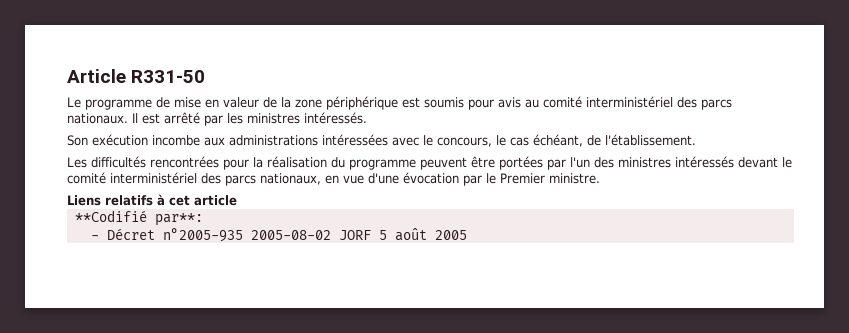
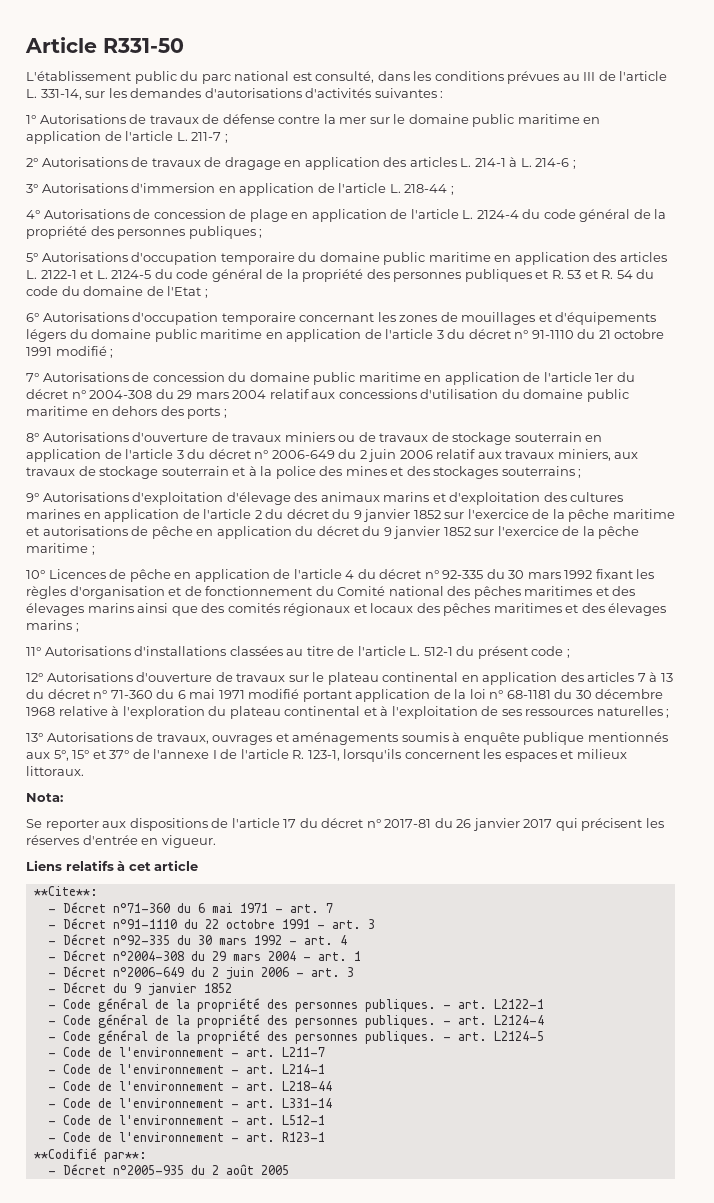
[67,96,732,110] [67,112,367,126] [67,134,696,147] [67,156,792,170] [67,172,600,186] Le programme de mise en valeur de la zone périphérique est soumis pour avis au comité interministériel des parcs nationaux. Il est arrêté par les ministres intéressés. // Son exécution incombe aux administrations intéressées avec le concours, le cas échéant, de l'établissement. // Les difficultés rencontrées pour la réalisation du programme peuvent être portées par l'un des ministres intéressés devant le comité interministériel des parcs nationaux, en vue d'une évocation par le Premier ministre. -> [26,71,668,84] [26,88,444,100] [26,114,601,127] [26,131,228,144] [26,157,576,170] [26,183,454,196] [26,209,667,222] [26,226,263,239] [26,252,667,265] [26,269,655,282] [26,286,208,298] [26,312,657,325] [26,329,665,342] [26,346,114,358] [26,372,635,385] [26,389,629,402] [26,406,227,419] [26,432,603,445] [26,449,639,462] [26,466,582,479] [26,492,624,505] [26,509,675,522] [26,526,640,539] [26,543,95,555] [26,569,655,582] [26,586,636,599] [26,603,667,616] [26,620,79,632] [26,646,570,659] [26,672,673,685] [26,689,664,702] [26,706,670,719] [26,732,668,745] [26,749,627,762] [26,766,84,776] [26,793,63,802] [26,818,664,831] [26,835,216,848] L'établissement public du parc national est consulté, dans les conditions prévues au III de l'article L. 331-14, sur les demandes d'autorisations d'activités suivantes : // 1° Autorisations de travaux de défense contre la mer sur le domaine public maritime en application de l'article L. 211-7 ; // 2° Autorisations de travaux de dragage en application des articles L. 214-1 à L. 214-6 ; // 3° Autorisations d'immersion en application de l'article L. 218-44 ; // 4° Autorisations de concession de plage en application de l'article L. 2124-4 du code général de la propriété des personnes publiques ; // 5° Autorisations d'occupation temporaire du domaine public maritime en application des articles L. 2122-1 et L. 2124-5 du code général de la propriété des personnes publiques et R. 53 et R. 54 du code du domaine de l'Etat ; // 6° Autorisations d'occupation temporaire concernant les zones de mouillages et d'équipements légers du domaine public maritime en application de l'article 3 du décret n° 91-1110 du 21 octobre 1991 modifié ; // 7° Autorisations de concession du domaine public maritime en application de l'article 1er du décret n° 2004-308 du 29 mars 2004 relatif aux concessions d'utilisation du domaine public maritime en dehors des ports ; // 8° Autorisations d'ouverture de travaux miniers ou de travaux de stockage souterrain en application de l'article 3 du décret n° 2006-649 du 2 juin 2006 relatif aux travaux miniers, aux travaux de stockage souterrain et à la police des mines et des stockages souterrains ; // 9° Autorisations d'exploitation d'élevage des animaux marins et d'exploitation des cultures marines en application de l'article 2 du décret du 9 janvier 1852 sur l'exercice de la pêche maritime et autorisations de pêche en application du décret du 9 janvier 1852 sur l'exercice de la pêche maritime ; // 10° Licences de pêche en application de l'article 4 du décret n° 92-335 du 30 mars 1992 fixant les règles d'organisation et de fonctionnement du Comité national des pêches maritimes et des élevages marins ainsi que des comités régionaux et locaux des pêches maritimes et des élevages marins ; // 11° Autorisations d'installations classées au titre de l'article L. 512-1 du présent code ; // 12° Autorisations d'ouverture de travaux sur le plateau continental en application des articles 7 à 13 du décret n° 71-360 du 6 mai 1971 modifié portant application de la loi n° 68-1181 du 30 décembre 1968 relative à l'exploration du plateau continental et à l'exploitation de ses ressources naturelles ; // 13° Autorisations de travaux, ouvrages et aménagements soumis à enquête publique mentionnés aux 5°, 15° et 37° de l'annexe I de l'article R. 123-1, lorsqu'ils concernent les espaces et milieux littoraux. // Nota: // Se reporter aux dispositions de l'article 17 du décret n° 2017-81 du 26 janvier 2017 qui précisent les réserves d'entrée en vigueur.
(237, 200) none -> [33,886,98,896] [47,902,333,913] [47,918,375,929] [47,934,347,945] [47,950,361,961] [47,966,354,980] [47,982,232,996] [47,998,544,1012] [47,1014,544,1028] [47,1030,544,1044] [47,1047,325,1057] [47,1064,325,1074] [47,1081,332,1091] [47,1098,332,1108] [47,1115,325,1125] [47,1132,325,1142] // **Cite**: // - Décret n°71-360 du 6 mai 1971 - art. 7 // - Décret n°91-1110 du 22 octobre 1991 - art. 3 // - Décret n°92-335 du 30 mars 1992 - art. 4 // - Décret n°2004-308 du 29 mars 2004 - art. 1 // - Décret n°2006-649 du 2 juin 2006 - art. 3 // - Décret du 9 janvier 1852 // - Code général de la propriété des personnes publiques. - art. L2122-1 // - Code général de la propriété des personnes publiques. - art. L2124-4 // - Code général de la propriété des personnes publiques. - art. L2124-5 // - Code de l'environnement - art. L211-7 // - Code de l'environnement - art. L214-1 // - Code de l'environnement - art. L218-44 // - Code de l'environnement - art. L331-14 // - Code de l'environnement - art. L512-1 // - Code de l'environnement - art. R123-1
[250,230,387,240] 2005-08-02 JORF 5 -> [190,1165,219,1175] du 2

